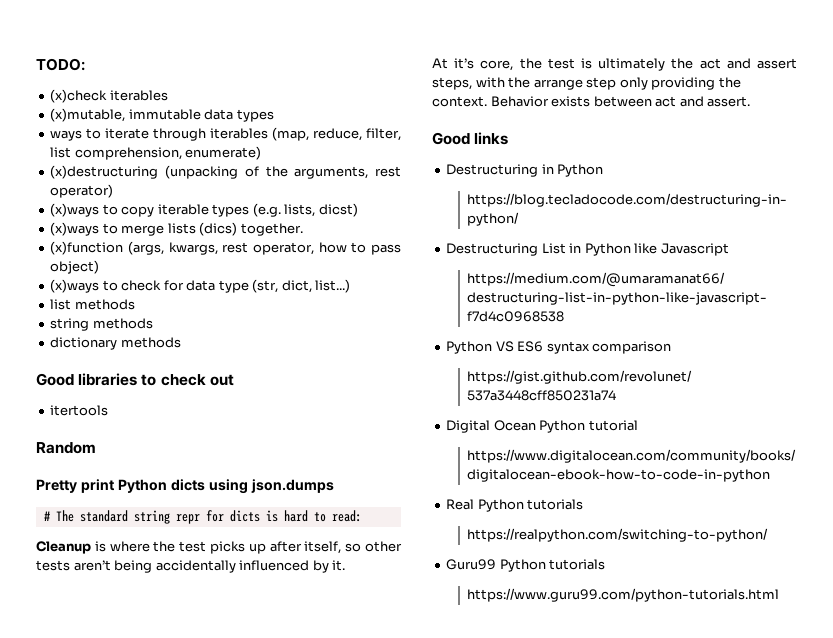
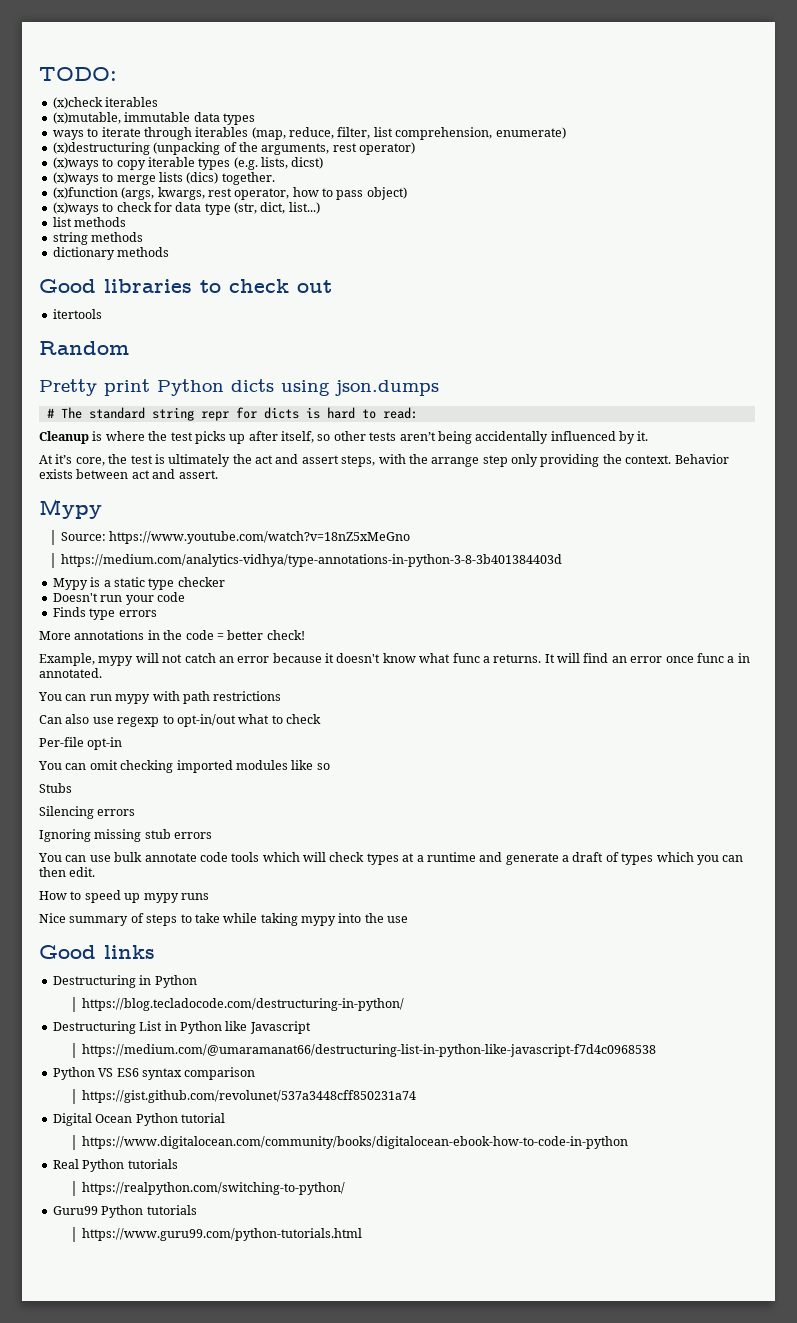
(751, 101) none -> [39,499,102,519] [60,531,410,544] [60,554,562,567] [52,577,225,590] [52,592,185,605] [52,607,157,620] [39,630,305,640] [39,653,750,666] [39,668,102,678] [38,691,282,704] [39,714,321,727] [39,737,123,750] [38,760,330,773] [39,783,72,793] [39,806,136,819] [39,829,213,842] [38,852,744,865] [39,867,96,877] [39,890,209,903] [39,913,409,926] // Mypy // Source: https://www.youtube.com/watch?v=18nZ5xMeGno // https://medium.com/analytics-vidhya/type-annotations-in-python-3-8-3b401384403d // Mypy is a static type checker // Doesn't run your code // Finds type errors // More annotations in the code = better check! // Example, mypy will not catch an error because it doesn't know what func a returns. It will find an error once func a in annotated. // You can run mypy with path restrictions // Can also use regexp to opt-in/out what to check // Per-file opt-in // You can omit checking imported modules like so // Stubs // Silencing errors // Ignoring missing stub errors // You can use bulk annotate code tools which will check types at a runtime and generate a draft of types which you can then edit. // How to speed up mypy runs // Nice summary of steps to take while taking mypy into the use

